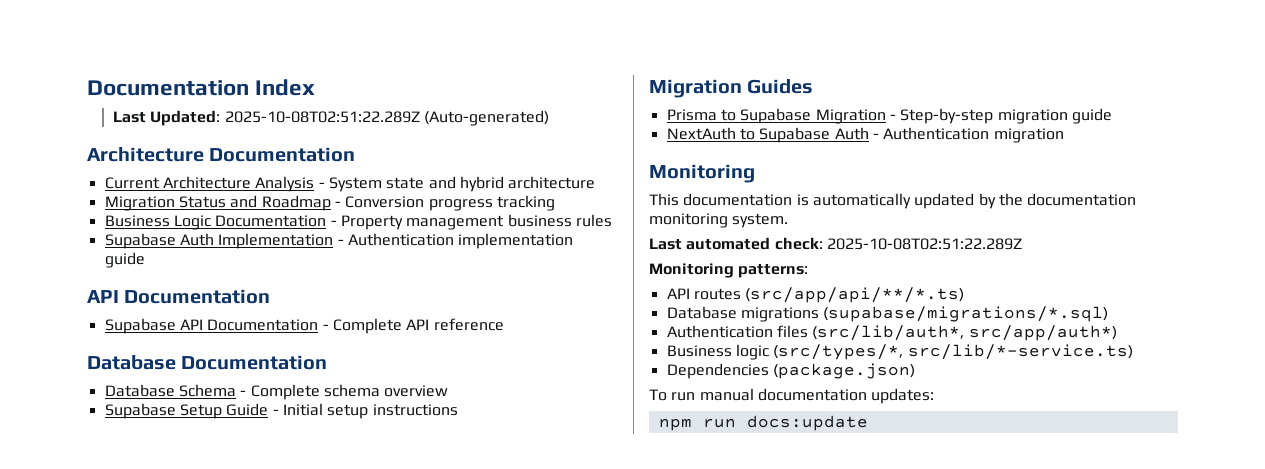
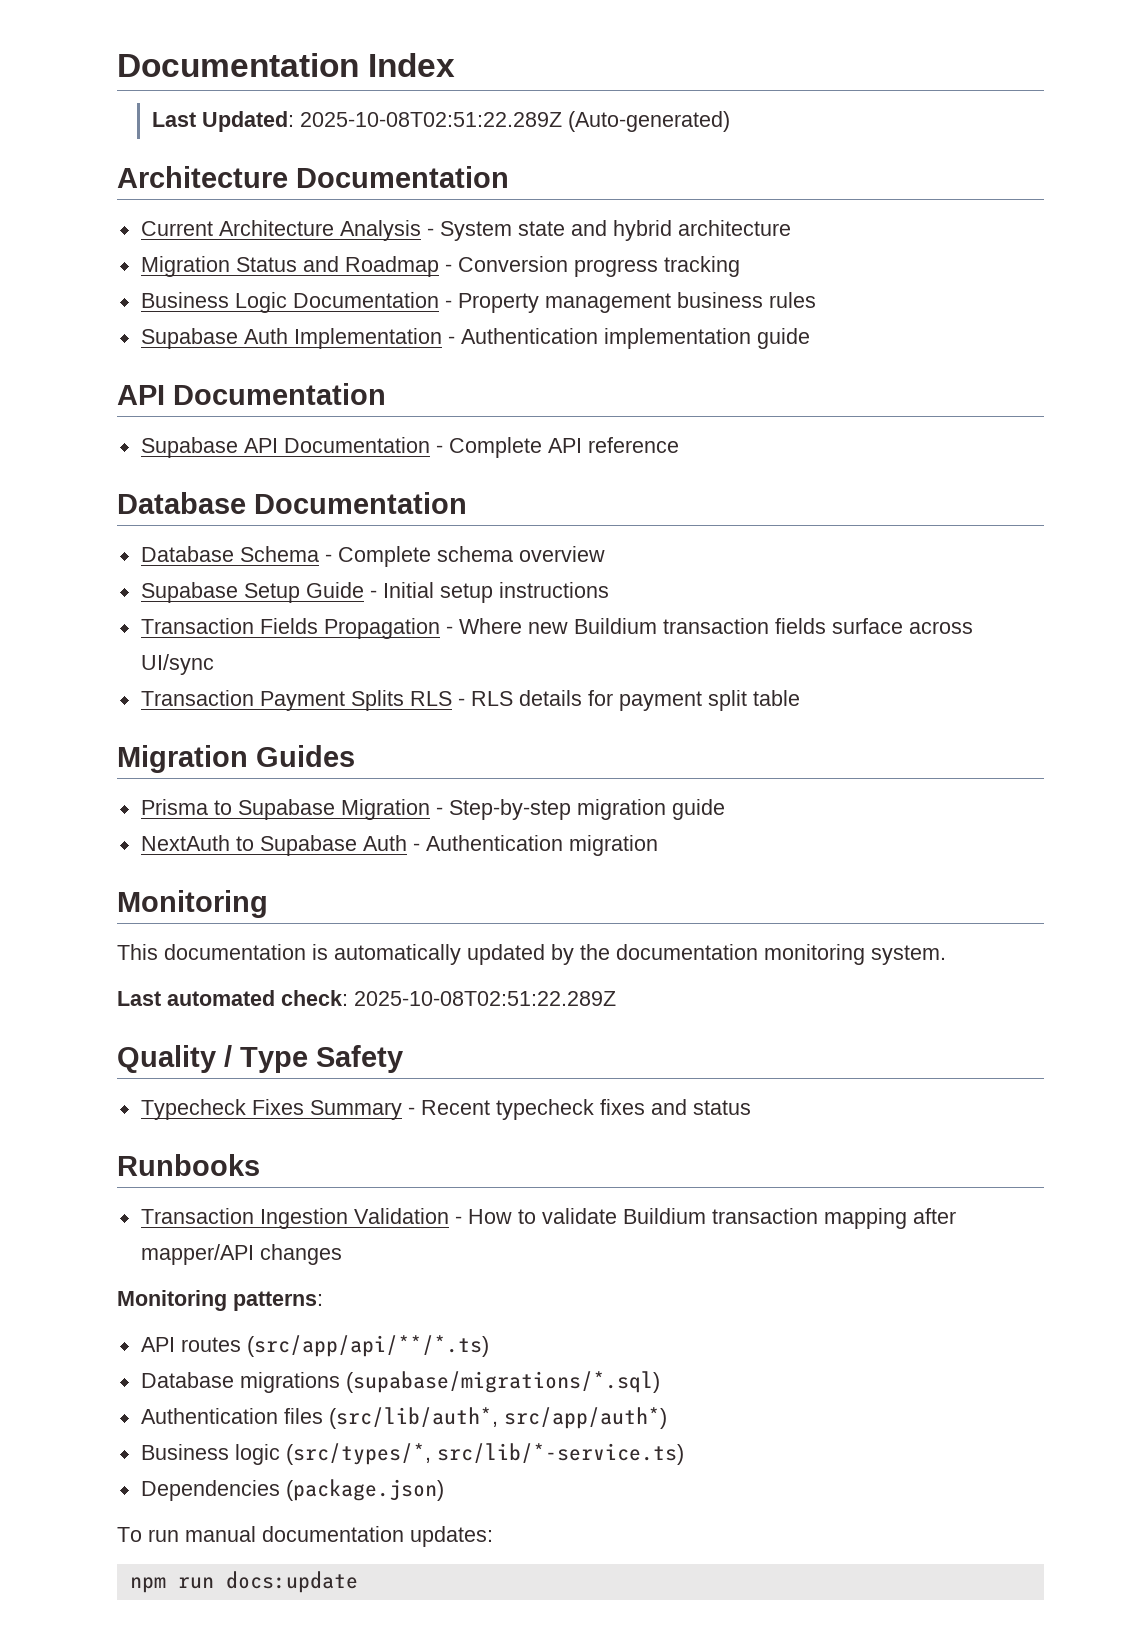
(458, 410) none -> [140,618,973,639] [140,654,214,675] [140,690,800,711] // Transaction Fields Propagation - Where new Buildium transaction fields surface across UI/sync // Transaction Payment Splits RLS - RLS details for payment split table
(1022, 244) none -> [117,1045,403,1073] [140,1099,751,1120] [117,1154,260,1176] [140,1208,956,1229] [140,1244,342,1265] // Quality / Type Safety // Typecheck Fixes Summary - Recent typecheck fixes and status // Runbooks // Transaction Ingestion Validation - How to validate Buildium transaction mapping after mapper/API changes

